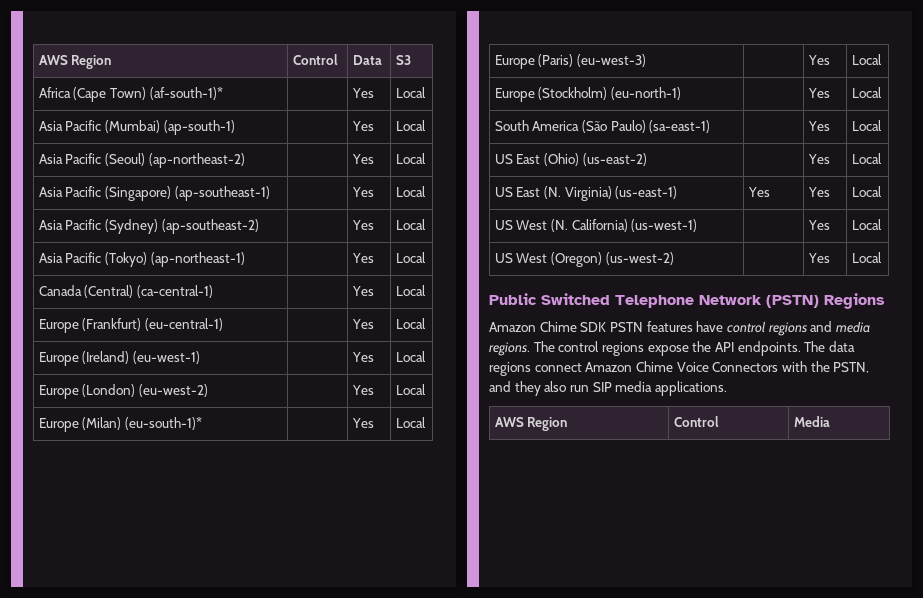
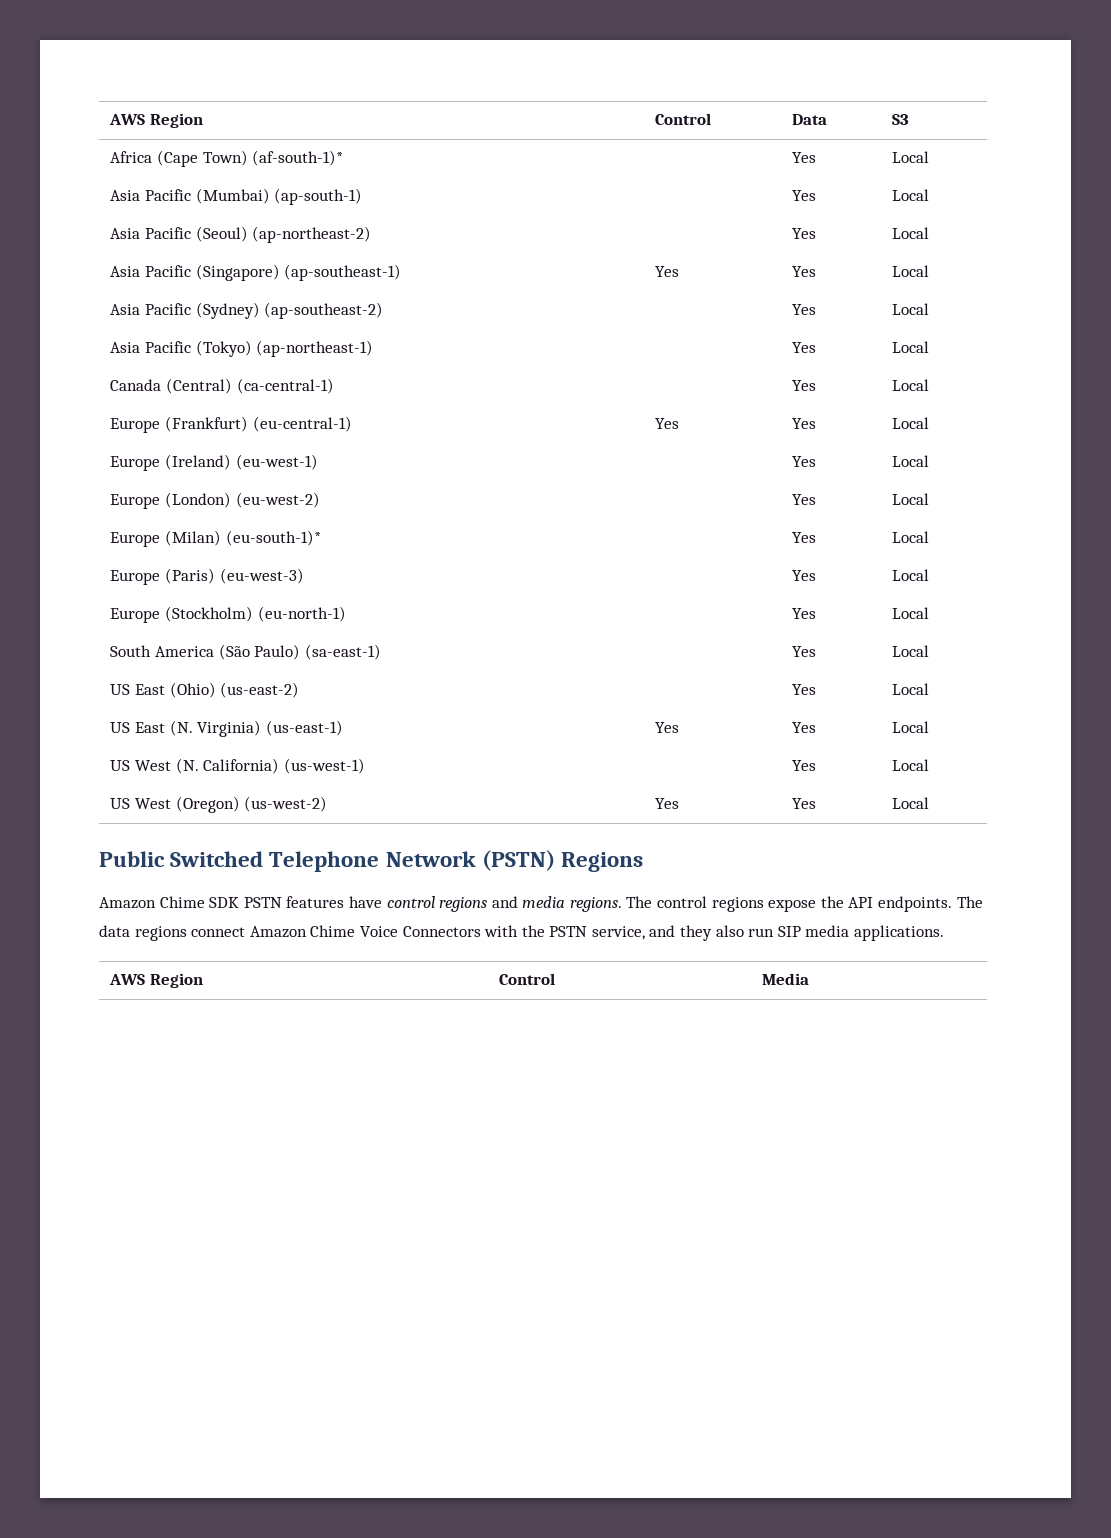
(270, 193) none -> [655,266,680,277] Yes
(224, 324) none -> [655,418,680,429] Yes
(674, 258) none -> [655,798,680,809] Yes
[833,362,870,373] PSTN, -> [549,926,645,940] PSTN service,

